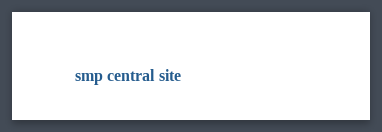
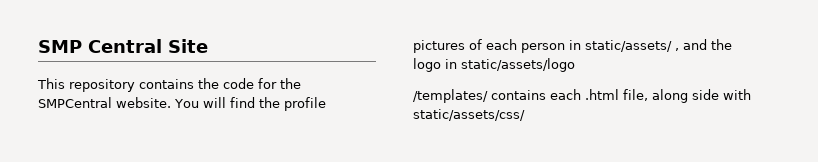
[75,69,181,85] smp central site -> [38,39,208,53] [37,78,301,92] [38,97,326,111] [413,39,732,53] [413,58,575,72] [413,89,751,103] [413,109,525,121] SMP Central Site // This repository contains the code for the SMPCentral website. You will find the profile pictures of each person in static/assets/ , and the logo in static/assets/logo // /templates/ contains each .html file, along side with static/assets/css/

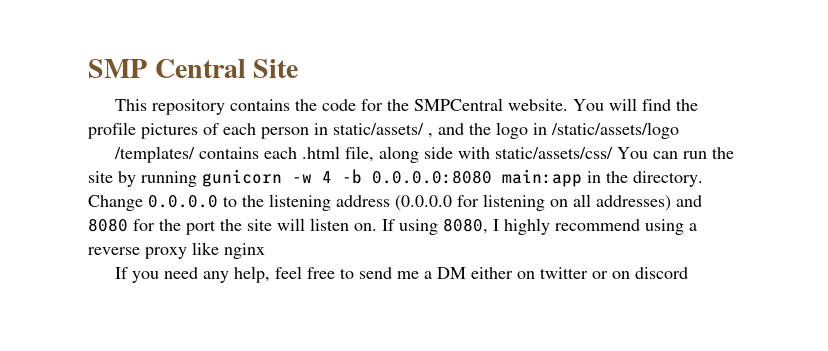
[461,58,575,72] static/assets/logo -> [551,122,679,139] /static/assets/logo
(525, 115) none -> [616,147,734,159] [88,169,703,187] [88,194,702,211] [88,218,697,235] [88,242,265,259] [114,266,688,283] You can run the site by running gunicorn -w 4 -b 0.0.0.0:8080 main:app in the directory. Change 0.0.0.0 to the listening address (0.0.0.0 for listening on all addresses) and 8080 for the port the site will listen on. If using 8080, I highly recommend using a reverse proxy like nginx // If you need any help, feel free to send me a DM either on twitter or on discord

